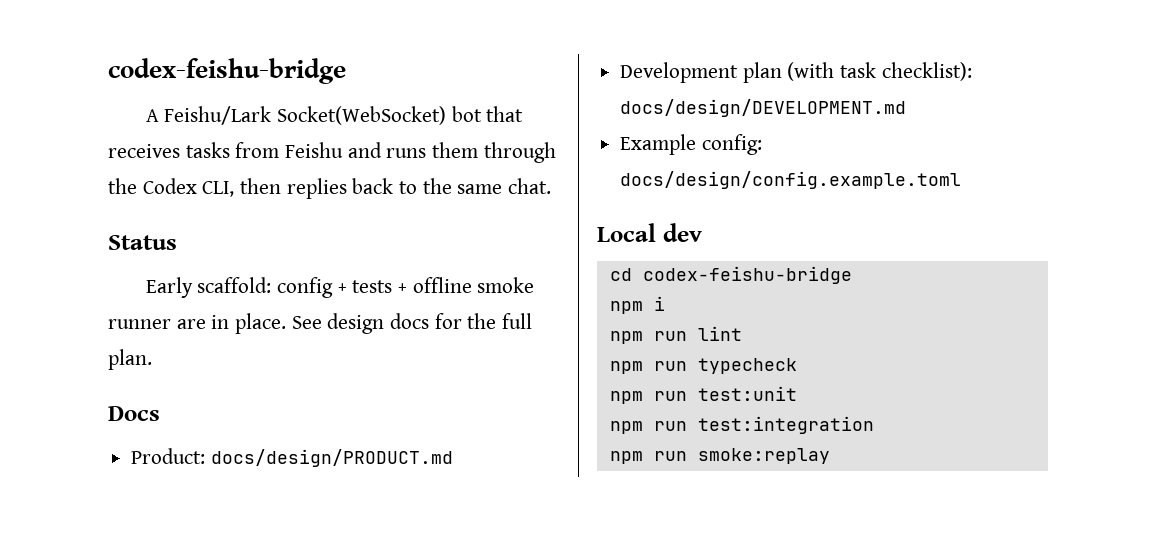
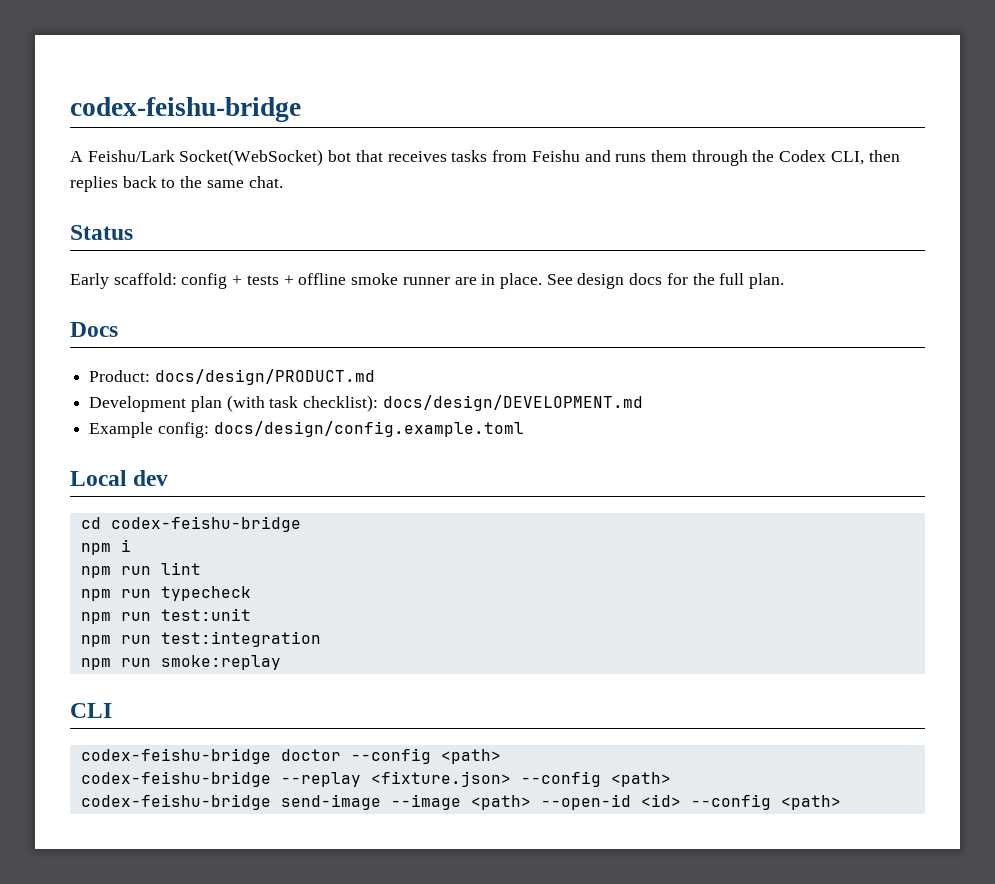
(830, 456) none -> [70,703,112,718] [80,748,501,764] [80,771,671,787] [80,794,841,810] // CLI // codex-feishu-bridge doctor --config <path> // codex-feishu-bridge --replay <fixture.json> --config <path> // codex-feishu-bridge send-image --image <path> --open-id <id> --config <path>

